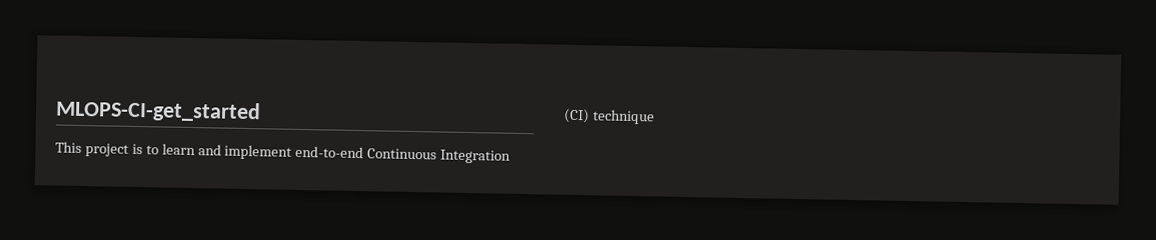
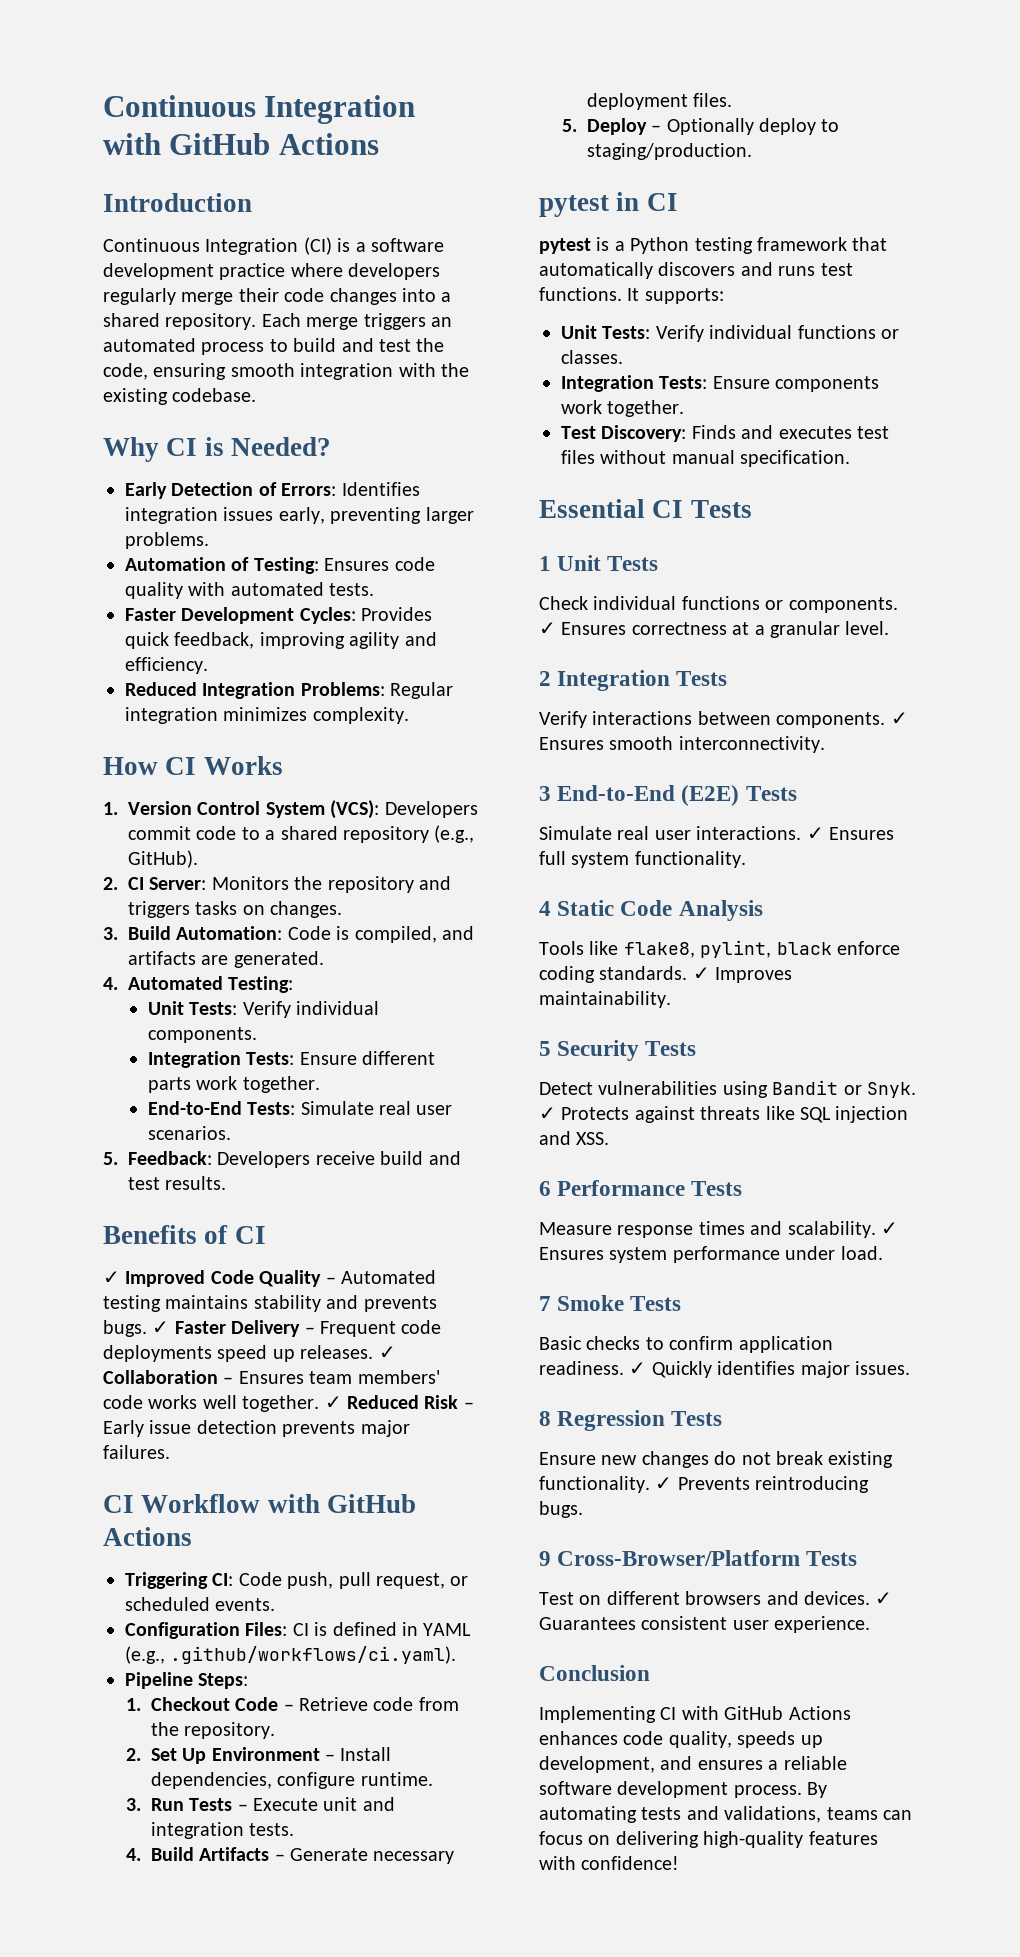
[55,99,261,123] [55,141,512,164] [563,108,655,125] MLOPS-CI-get_started // This project is to learn and implement end-to-end Continuous Integration (CI) technique -> [103,95,416,124] [103,133,379,155] [103,193,252,212] [103,237,444,255] [103,263,441,280] [103,288,452,305] [103,313,452,330] [103,338,445,355] [103,363,469,380] [103,388,257,405] [103,437,331,462] [125,482,420,499] [125,507,474,524] [125,532,209,549] [125,557,435,574] [125,582,375,599] [125,607,433,624] [125,632,437,649] [125,657,208,674] [125,682,454,699] [125,707,409,724] [103,756,283,775] [103,800,478,819] [128,825,475,843] [128,850,198,868] [103,876,451,893] [128,901,343,918] [103,926,474,943] [128,951,324,968] [103,976,294,993] [147,1001,380,1018] [147,1027,257,1043] [147,1051,436,1068] [147,1076,320,1093] [147,1101,453,1115] [147,1126,231,1140] [103,1151,461,1168] [128,1176,227,1190] [103,1225,266,1244] [103,1270,436,1287] [103,1295,437,1312] [103,1320,442,1337] [103,1345,396,1362] [103,1370,440,1384] [103,1395,474,1412] [103,1420,410,1437] [103,1445,170,1459] [103,1494,416,1513] [103,1527,192,1546] [125,1572,469,1589] [125,1597,276,1611] [125,1622,472,1639] [125,1646,457,1664] [125,1672,249,1689] [125,1697,459,1711] [150,1722,276,1739] [125,1747,392,1764] [150,1772,433,1789] [125,1797,395,1811] [150,1822,295,1839] [125,1847,455,1864] [586,93,733,110] [561,118,840,135] [586,143,752,160] [539,192,678,217] [539,237,888,254] [539,262,853,279] [539,287,724,304] [561,325,899,342] [561,350,623,364] [561,375,880,392] [561,400,685,417] [561,425,889,442] [561,450,851,467] [539,499,752,518] [539,555,659,571] [539,596,898,613] [539,621,890,638] [539,670,728,691] [539,711,908,728] [539,736,825,753] [539,785,797,806] [539,826,894,840] [539,851,746,868] [539,900,763,921] [539,940,900,958] [539,966,793,983] [539,991,671,1008] [539,1040,697,1061] [539,1080,916,1098] [539,1106,909,1123] [539,1131,610,1145] [539,1180,743,1196] [539,1221,898,1238] [539,1246,883,1263] [539,1295,682,1311] [539,1336,833,1353] [539,1361,910,1378] [539,1410,723,1431] [539,1451,894,1468] [539,1476,870,1493] [539,1501,583,1518] [539,1550,858,1566] [539,1591,893,1605] [539,1616,871,1633] [539,1665,650,1681] [539,1706,851,1723] [539,1731,823,1748] [539,1756,847,1773] [539,1781,828,1798] [539,1806,912,1823] [539,1831,878,1848] [539,1856,680,1870] Continuous Integration with GitHub Actions // Introduction // Continuous Integration (CI) is a software development practice where developers regularly merge their code changes into a shared repository. Each merge triggers an automated process to build and test the code, ensuring smooth integration with the existing codebase. // Why CI is Needed? // Early Detection of Errors: Identifies integration issues early, preventing larger problems. // Automation of Testing: Ensures code quality with automated tests. // Faster Development Cycles: Provides quick feedback, improving agility and efficiency. // Reduced Integration Problems: Regular integration minimizes complexity. // How CI Works // 1. Version Control System (VCS): Developers commit code to a shared repository (e.g., GitHub). // 2. CI Server: Monitors the repository and triggers tasks on changes. // 3. Build Automation: Code is compiled, and artifacts are generated. // 4. Automated Testing: // Unit Tests: Verify individual components. // Integration Tests: Ensure different parts work together. // End-to-End Tests: Simulate real user scenarios. // 5. Feedback: Developers receive build and test results. // Benefits of CI // ✓ Improved Code Quality – Automated testing maintains stability and prevents bugs. ✓ Faster Delivery – Frequent code deployments speed up releases. ✓ Collaboration – Ensures team members' code works well together. ✓ Reduced Risk – Early issue detection prevents major failures. // CI Workflow with GitHub Actions // Triggering CI: Code push, pull request, or scheduled events. // Configuration Files: CI is defined in YAML (e.g., .github/workflows/ci.yaml). // Pipeline Steps: // 1. Checkout Code – Retrieve code from the repository. // 2. Set Up Environment – Install dependencies, configure runtime. // 3. Run Tests – Execute unit and integration tests. // 4. Build Artifacts – Generate necessary deployment files. // 5. Deploy – Optionally deploy to staging/production. // pytest in CI // pytest is a Python testing framework that automatically discovers and runs test functions. It supports: // Unit Tests: Verify individual functions or classes. // Integration Tests: Ensure components work together. // Test Discovery: Finds and executes test files without manual specification. // Essential CI Tests // 1 Unit Tests // Check individual functions or components. ✓ Ensures correctness at a granular level. // 2 Integration Tests // Verify interactions between components. ✓ Ensures smooth interconnectivity. // 3 End-to-End (E2E) Tests // Simulate real user interactions. ✓ Ensures full system functionality. // 4 Static Code Analysis // Tools like flake8, pylint, black enforce coding standards. ✓ Improves maintainability. // 5 Security Tests // Detect vulnerabilities using Bandit or Snyk. ✓ Protects against threats like SQL injection and XSS. // 6 Performance Tests // Measure response times and scalability. ✓ Ensures system performance under load. // 7 Smoke Tests // Basic checks to confirm application readiness. ✓ Quickly identifies major issues. // 8 Regression Tests // Ensure new changes do not break existing functionality. ✓ Prevents reintroducing bugs. // 9 Cross-Browser/Platform Tests // Test on different browsers and devices. ✓ Guarantees consistent user experience. // Conclusion // Implementing CI with GitHub Actions enhances code quality, speeds up development, and ensures a reliable software development process. By automating tests and validations, teams can focus on delivering high-quality features with confidence!

